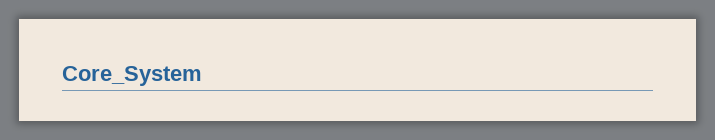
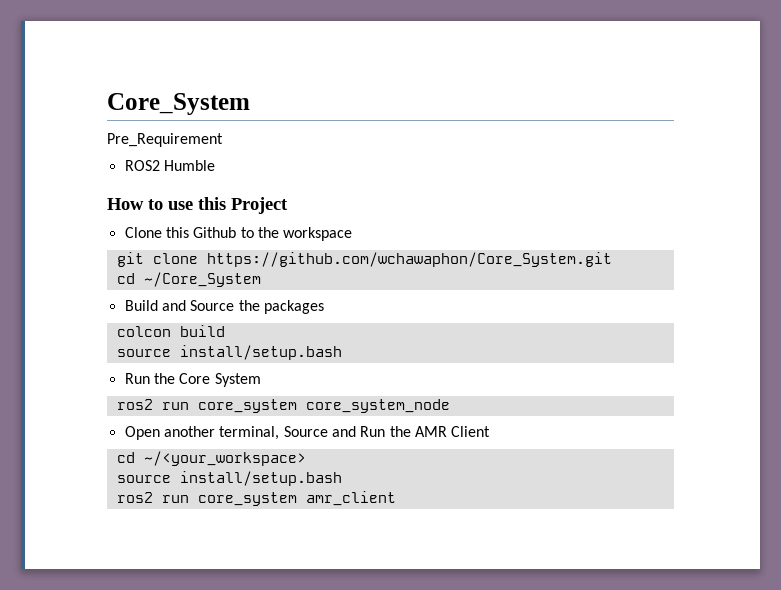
(202, 76) none -> [107,133,223,147] [124,160,215,171] [107,197,288,214] [124,227,353,241] [116,252,612,267] [116,272,261,287] [124,300,324,314] [116,325,225,337] [116,345,342,360] [124,373,261,387] [116,399,450,413] [124,426,491,440] [116,451,306,466] [116,471,342,486] [116,491,396,506] // Pre_Requirement // ROS2 Humble // How to use this Project // Clone this Github to the workspace // git clone https://github.com/wchawaphon/Core_System.git // cd ~/Core_System // Build and Source the packages // colcon build // source install/setup.bash // Run the Core System // ros2 run core_system core_system_node // Open another terminal, Source and Run the AMR Client // cd ~/<your_workspace> // source install/setup.bash // ros2 run core_system amr_client

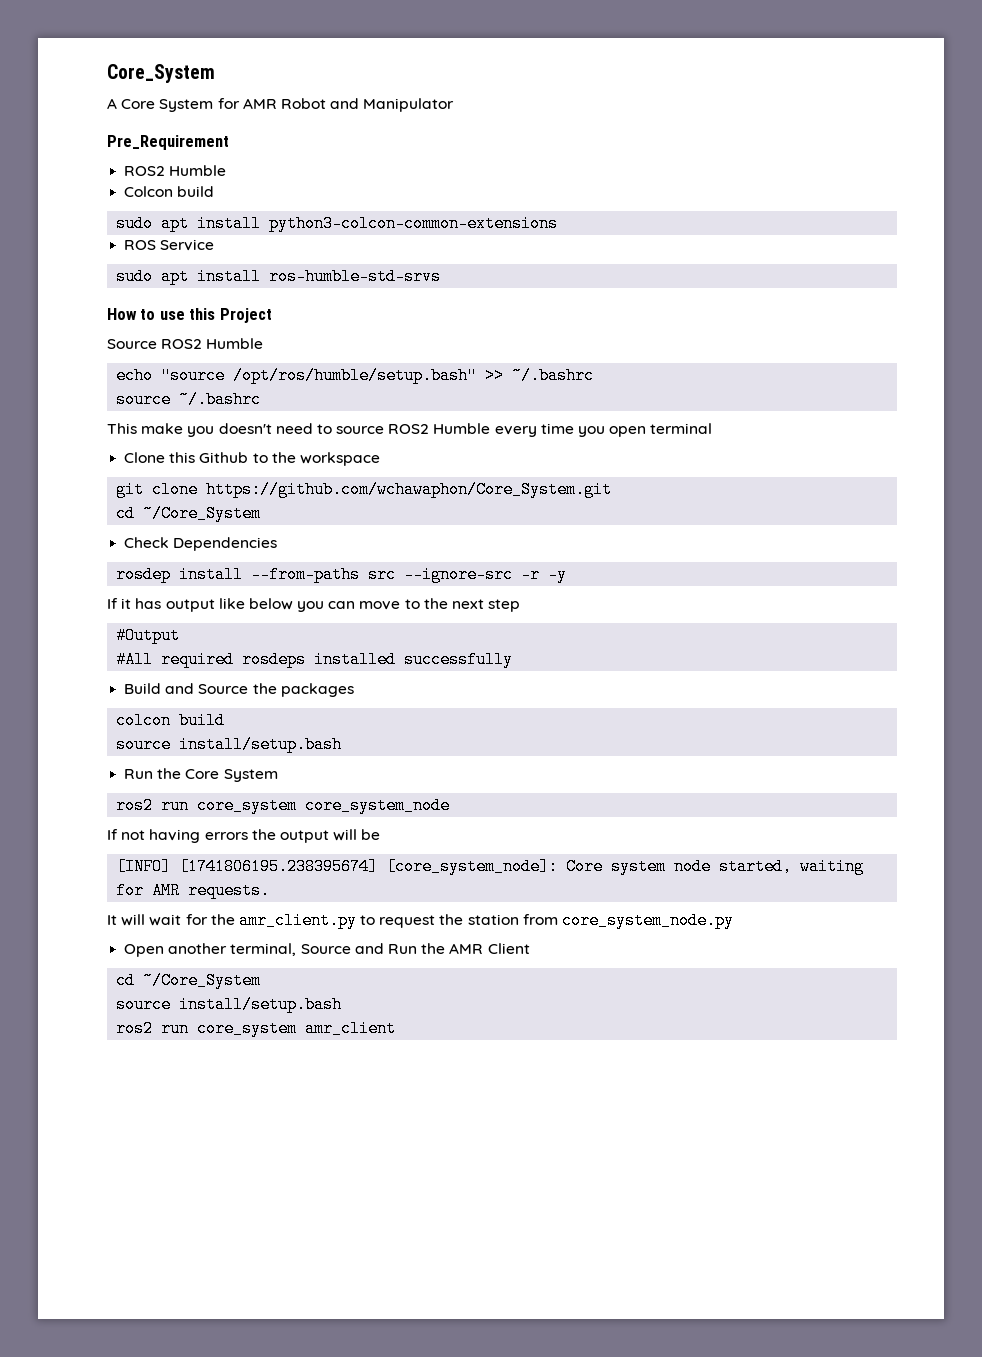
[107,133,223,147] [124,160,215,171] Pre_Requirement // ROS2 Humble -> [107,98,455,112] [107,135,229,150] [124,165,227,176] [124,186,215,197] [116,215,559,232] [124,239,215,251] [116,268,442,285] A Core System for AMR Robot and Manipulator // Pre_Requirement // ROS2 Humble // Colcon build // sudo apt install python3-colcon-common-extensions // ROS Service // sudo apt install ros-humble-std-srvs
(288, 205) none -> [107,338,264,349] [116,367,595,384] [116,391,262,408] [107,423,713,437] // Source ROS2 Humble // echo "source /opt/ros/humble/setup.bash" >> ~/.bashrc // source ~/.bashrc // This make you doesn't need to source ROS2 Humble every time you open terminal
(261, 279) none -> [124,537,278,551] [116,566,568,583] [107,598,521,612] [116,627,181,644] [116,651,514,668] // Check Dependencies // rosdep install --from-paths src --ignore-src -r -y // If it has output like below you can move to the next step // #Output // #All required rosdeps installed successfully
(450, 406) none -> [107,829,381,843] [116,858,865,875] [116,882,271,899] [107,912,735,929] // If not having errors the output will be // [INFO] [1741806195.238395674] [core_system_node]: Core system node started, waiting for AMR requests. // It will wait for the amr_client.py to request the station from core_system_node.py
[143,451,306,466] ~/<your_workspace> -> [143,972,262,989] ~/Core_System

